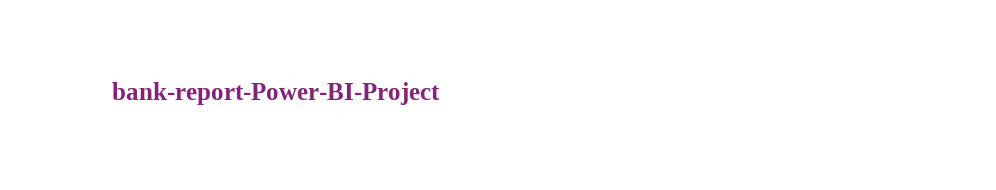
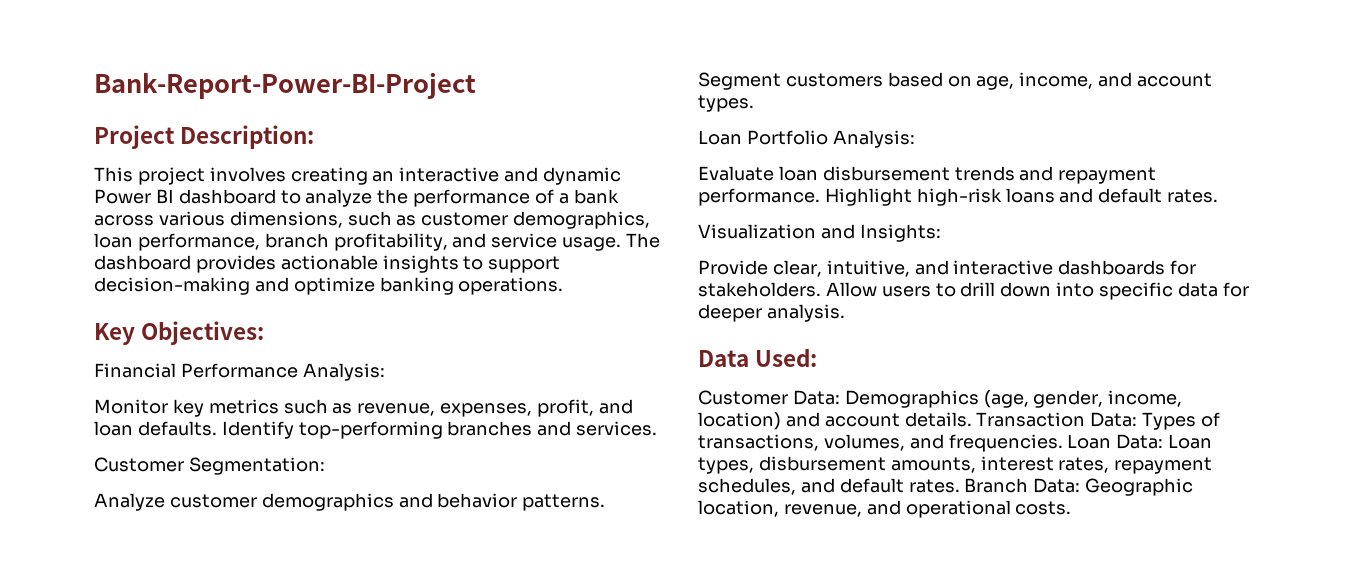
[112,82,440,105] bank-report-Power-BI-Project -> [94,72,476,99] [94,125,315,149] [94,167,622,185] [94,189,619,207] [94,211,651,229] [94,233,661,251] [94,255,561,273] [94,277,564,295] [94,321,265,345] [94,363,385,381] [94,399,633,417] [94,421,658,439] [94,457,325,475] [94,493,606,511] [698,72,1213,90] [698,95,754,112] [698,130,915,148] [698,166,1157,184] [698,188,1219,206] [698,224,941,242] [698,260,1197,277] [698,282,1249,300] [698,304,845,322] [698,348,818,367] [698,390,1183,408] [698,412,1221,430] [698,434,1213,452] [698,456,1213,474] [698,478,1194,496] [698,500,1072,518] Bank-Report-Power-BI-Project // Project Description: // This project involves creating an interactive and dynamic Power BI dashboard to analyze the performance of a bank across various dimensions, such as customer demographics, loan performance, branch profitability, and service usage. The dashboard provides actionable insights to support decision-making and optimize banking operations. // Key Objectives: // Financial Performance Analysis: // Monitor key metrics such as revenue, expenses, profit, and loan defaults. Identify top-performing branches and services. // Customer Segmentation: // Analyze customer demographics and behavior patterns. Segment customers based on age, income, and account types. // Loan Portfolio Analysis: // Evaluate loan disbursement trends and repayment performance. Highlight high-risk loans and default rates. // Visualization and Insights: // Provide clear, intuitive, and interactive dashboards for stakeholders. Allow users to drill down into specific data for deeper analysis. // Data Used: // Customer Data: Demographics (age, gender, income, location) and account details. Transaction Data: Types of transactions, volumes, and frequencies. Loan Data: Loan types, disbursement amounts, interest rates, repayment schedules, and default rates. Branch Data: Geographic location, revenue, and operational costs.

